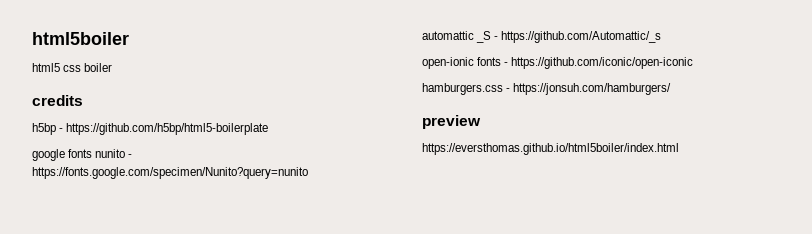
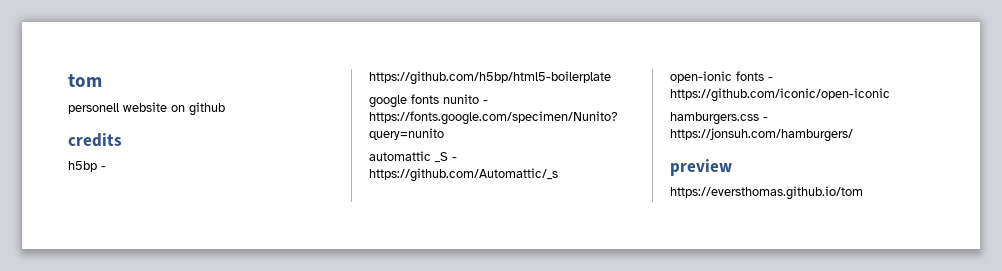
[32,32,129,45] [32,63,113,72] html5boiler // html5 css boiler -> [68,74,102,87] [68,102,225,116] tom // personell website on github
[422,143,679,155] https://eversthomas.github.io/html5boiler/index.html -> [670,186,863,200] https://eversthomas.github.io/tom

